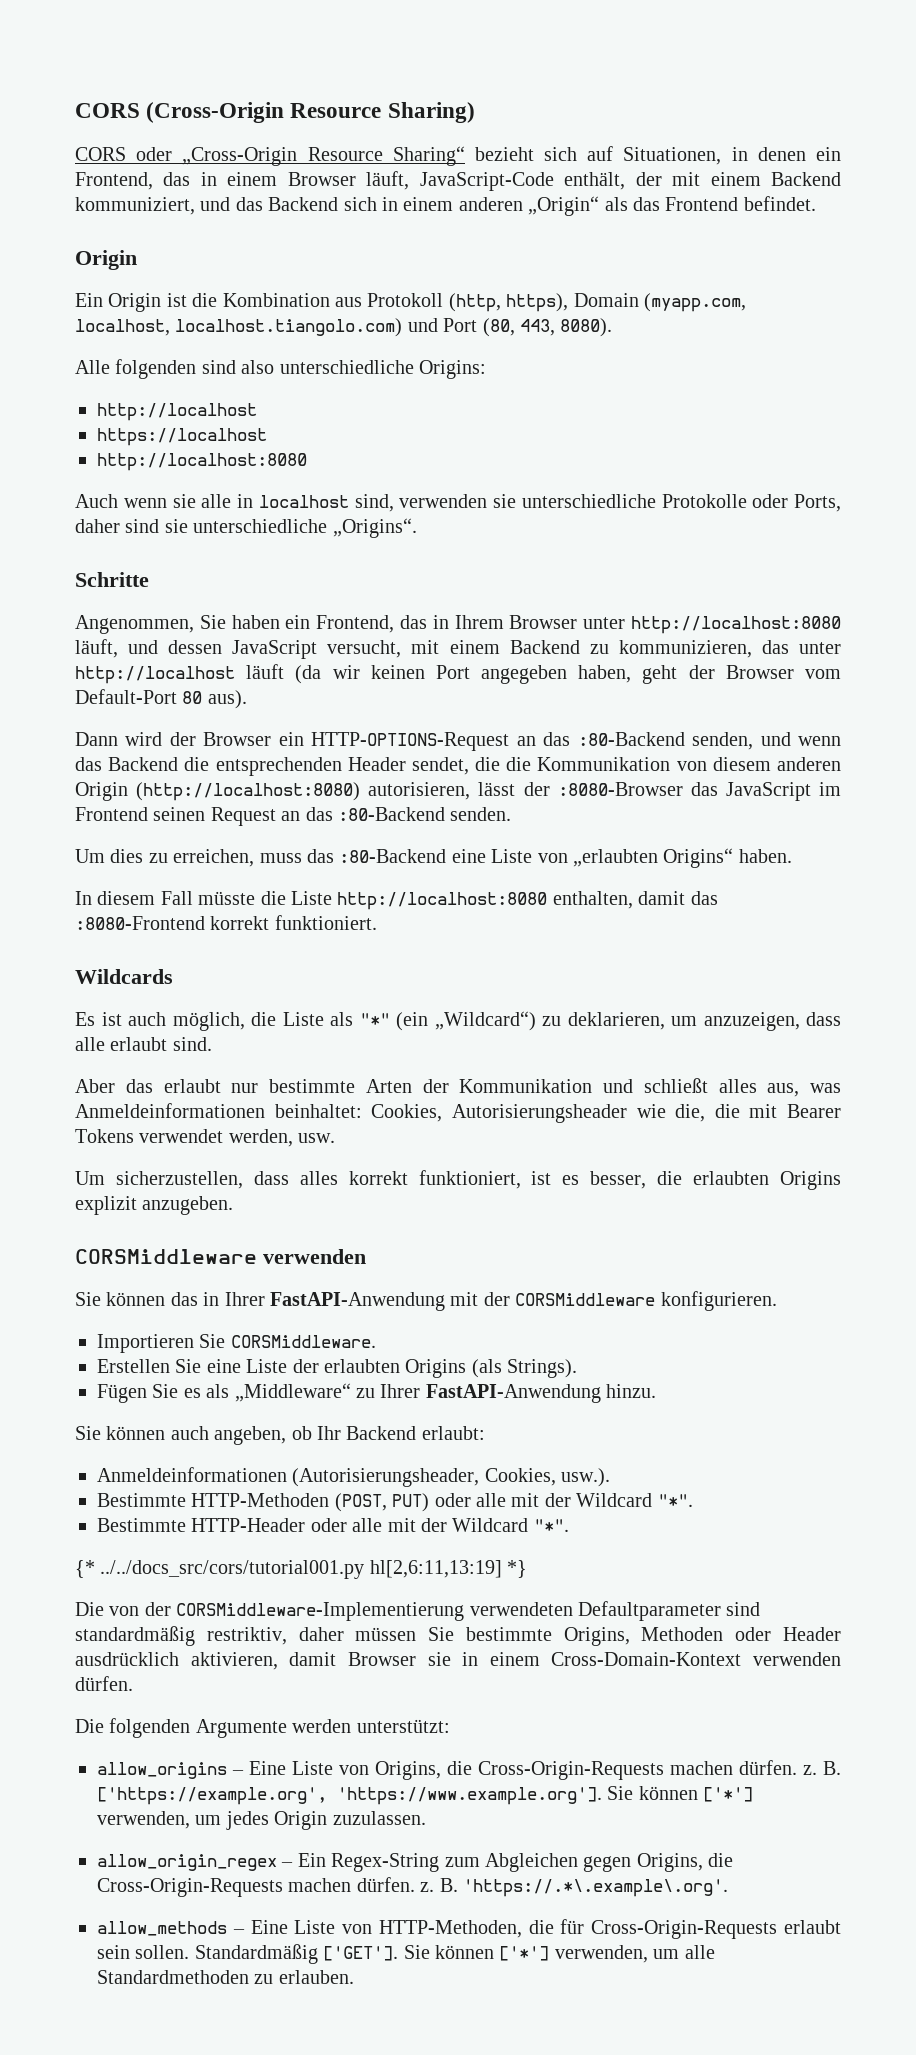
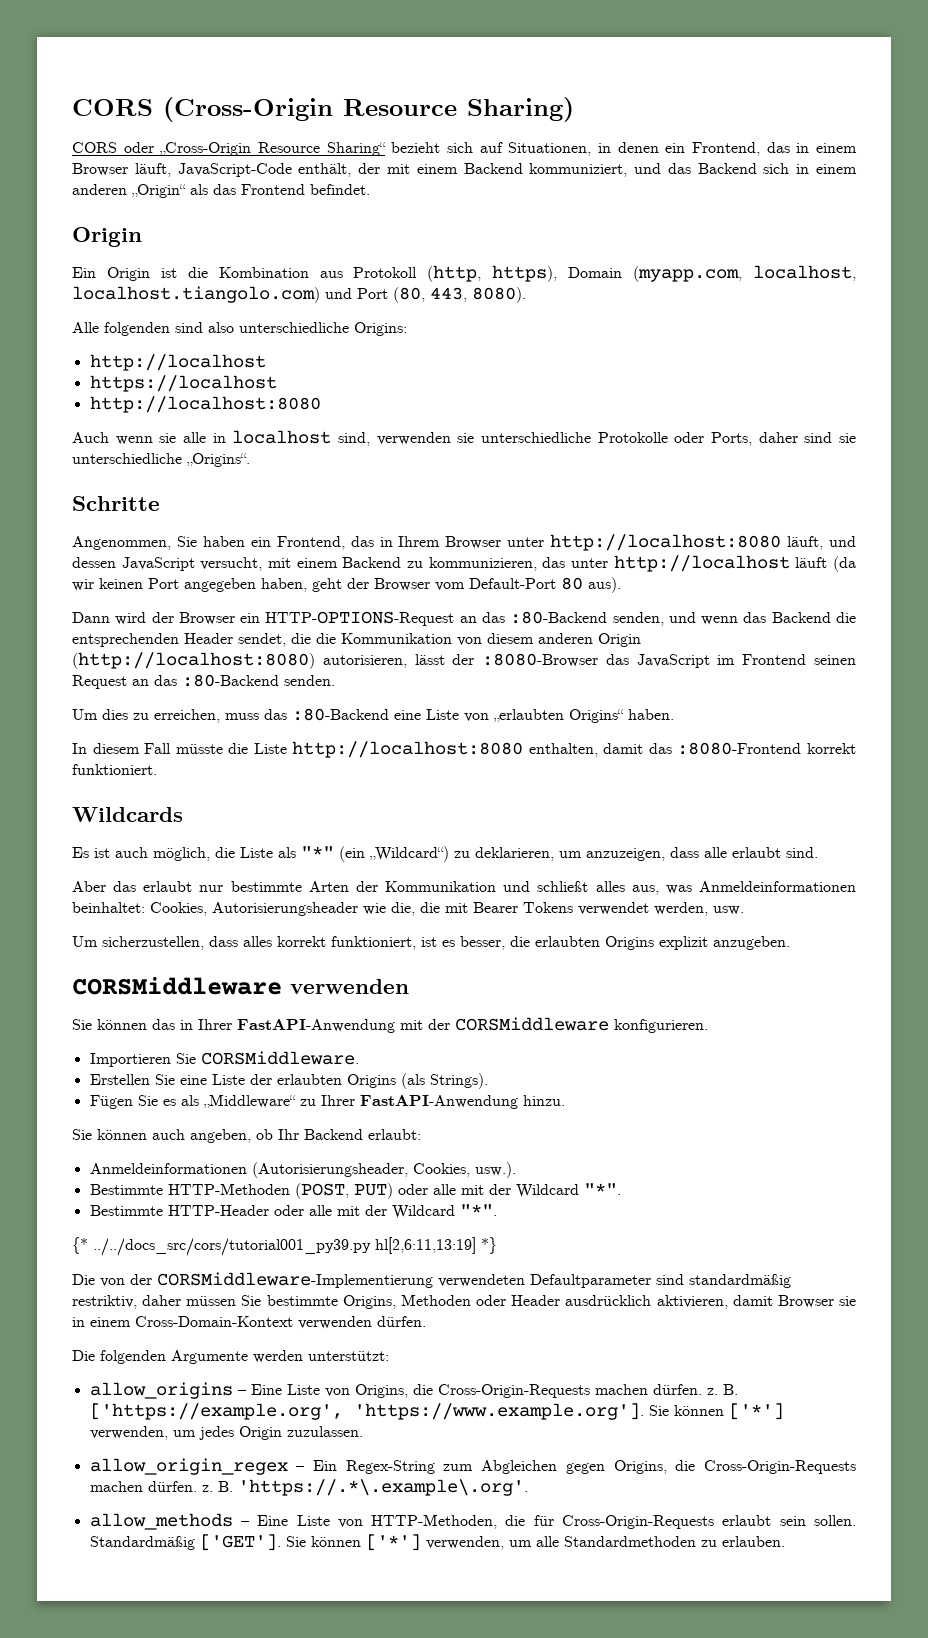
[100,1560,365,1579] ../../docs_src/cors/tutorial001.py -> [93,1238,371,1256] ../../docs_src/cors/tutorial001_py39.py

